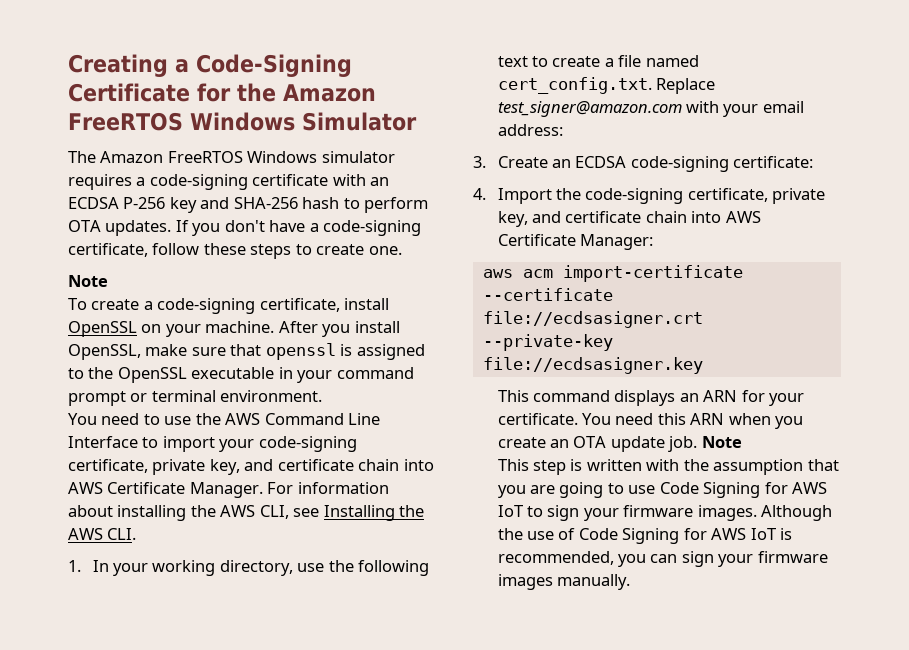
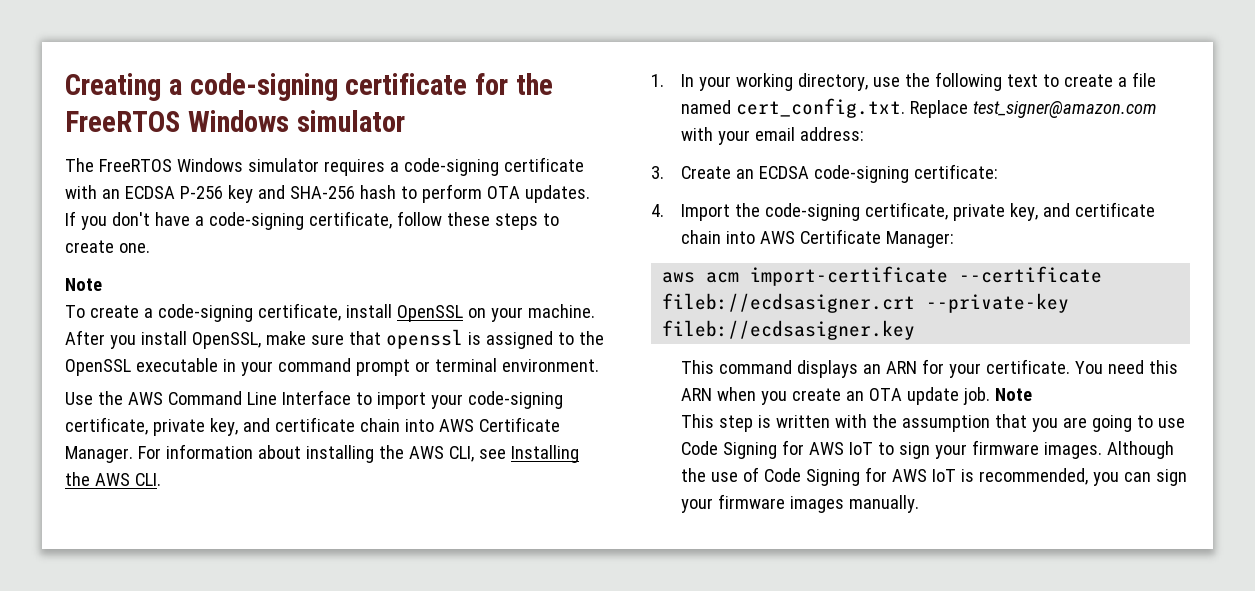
[196,54,352,77] [68,83,190,102] Code-Signing Certificate -> [189,73,468,101] code-signing certificate
[283,84,376,102] [68,112,417,131] Amazon FreeRTOS Windows Simulator -> [65,110,405,132] FreeRTOS Windows simulator
[100,151,164,163] Amazon -> (94, 165) none
[68,413,192,425] You need to use -> [65,392,93,405] Use
[482,311,703,328] [482,334,613,351] [482,357,703,374] file://ecdsasigner.crt --private-key file://ecdsasigner.key -> [662,293,1070,313] [662,320,916,340] fileb://ecdsasigner.crt --private-key fileb://ecdsasigner.key

